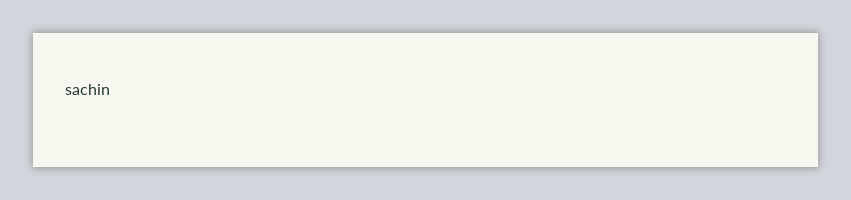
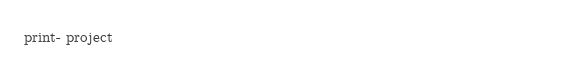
[65,84,110,95] sachin -> [24,33,113,45] print- project

